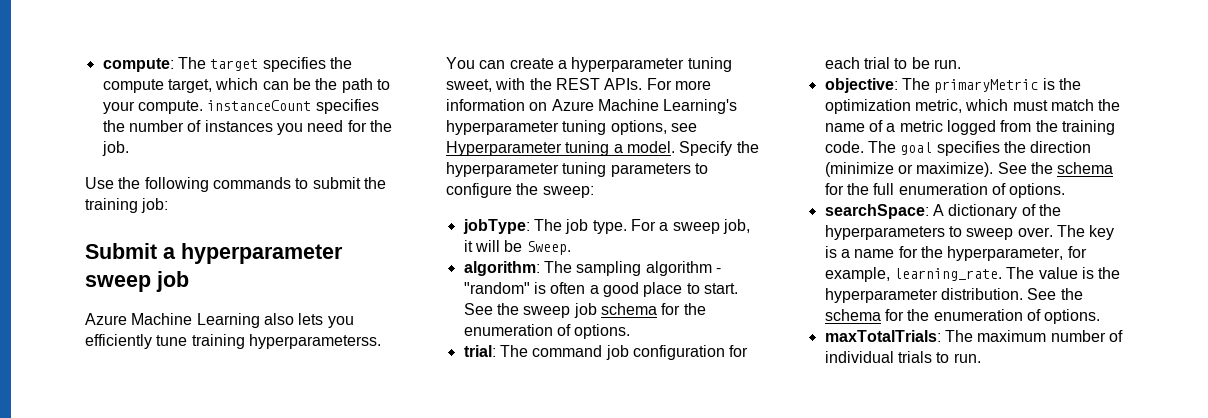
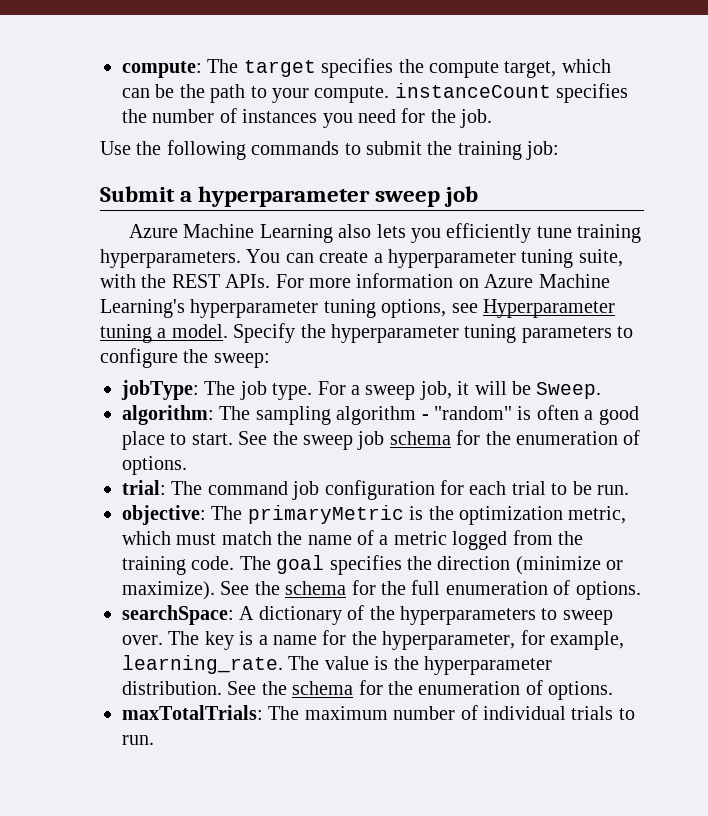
[248,334,381,349] hyperparameterss. -> [100,249,241,268] hyperparameters.
[446,79,492,92] sweet, -> [578,249,623,267] suite,

